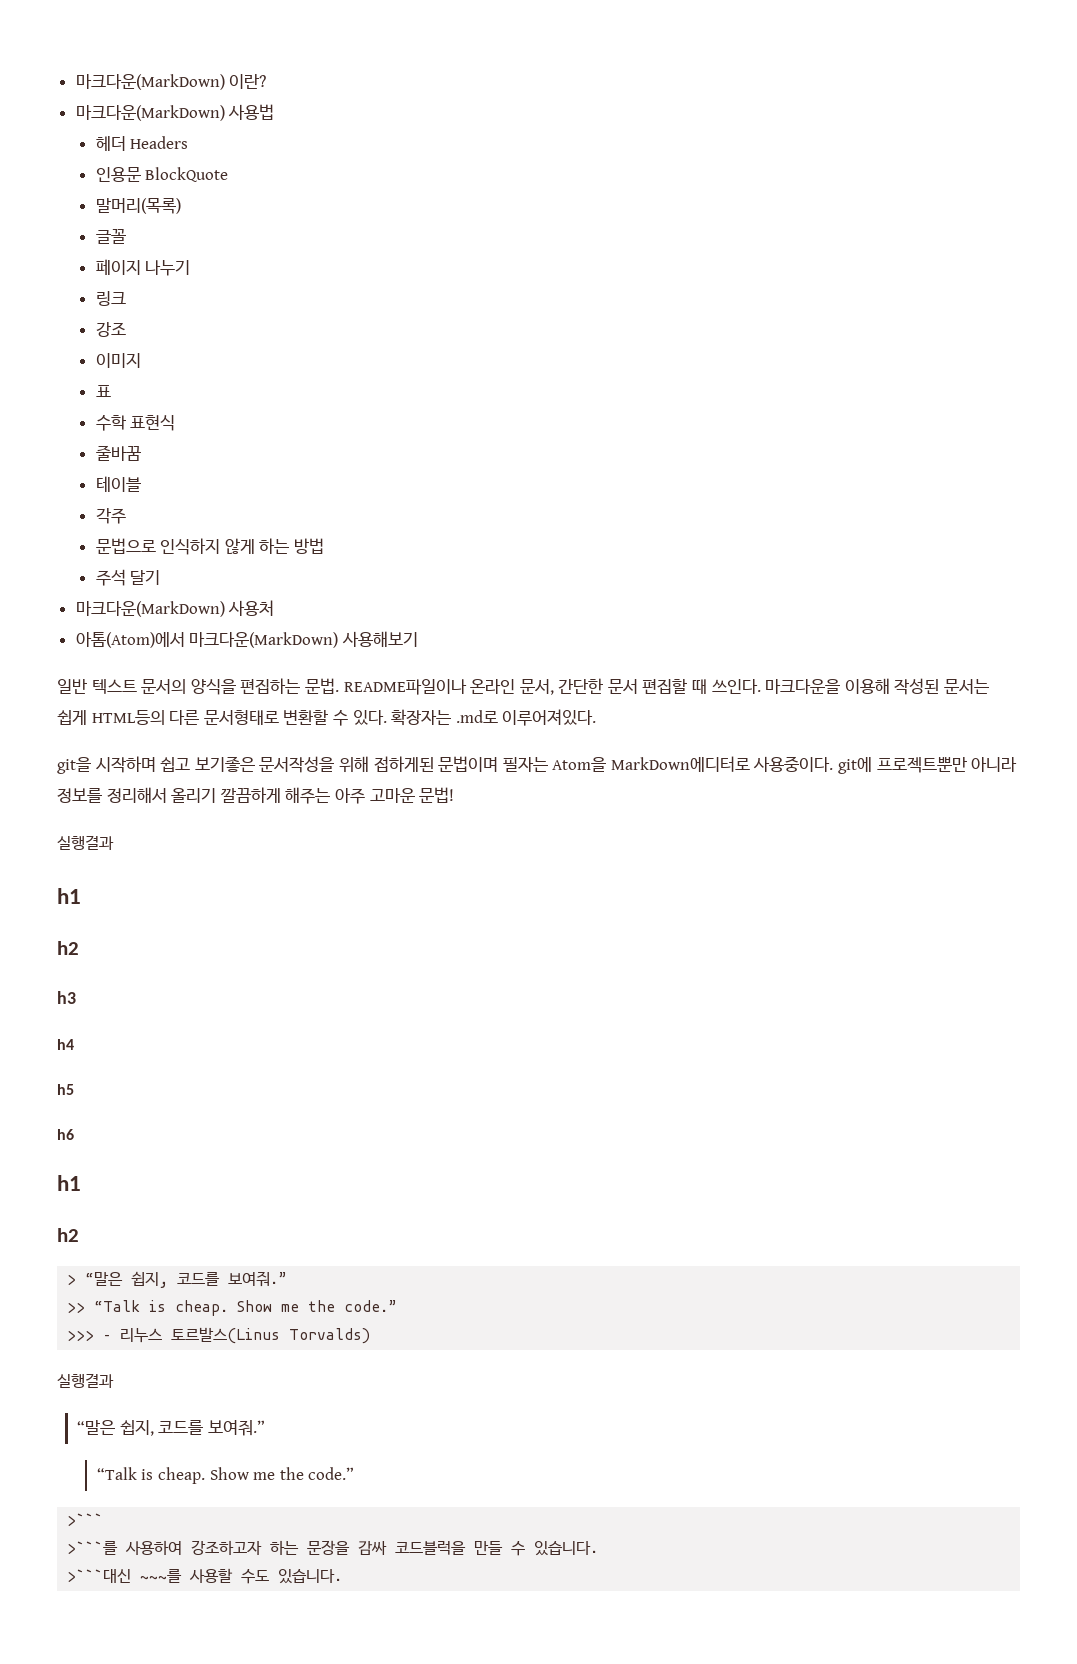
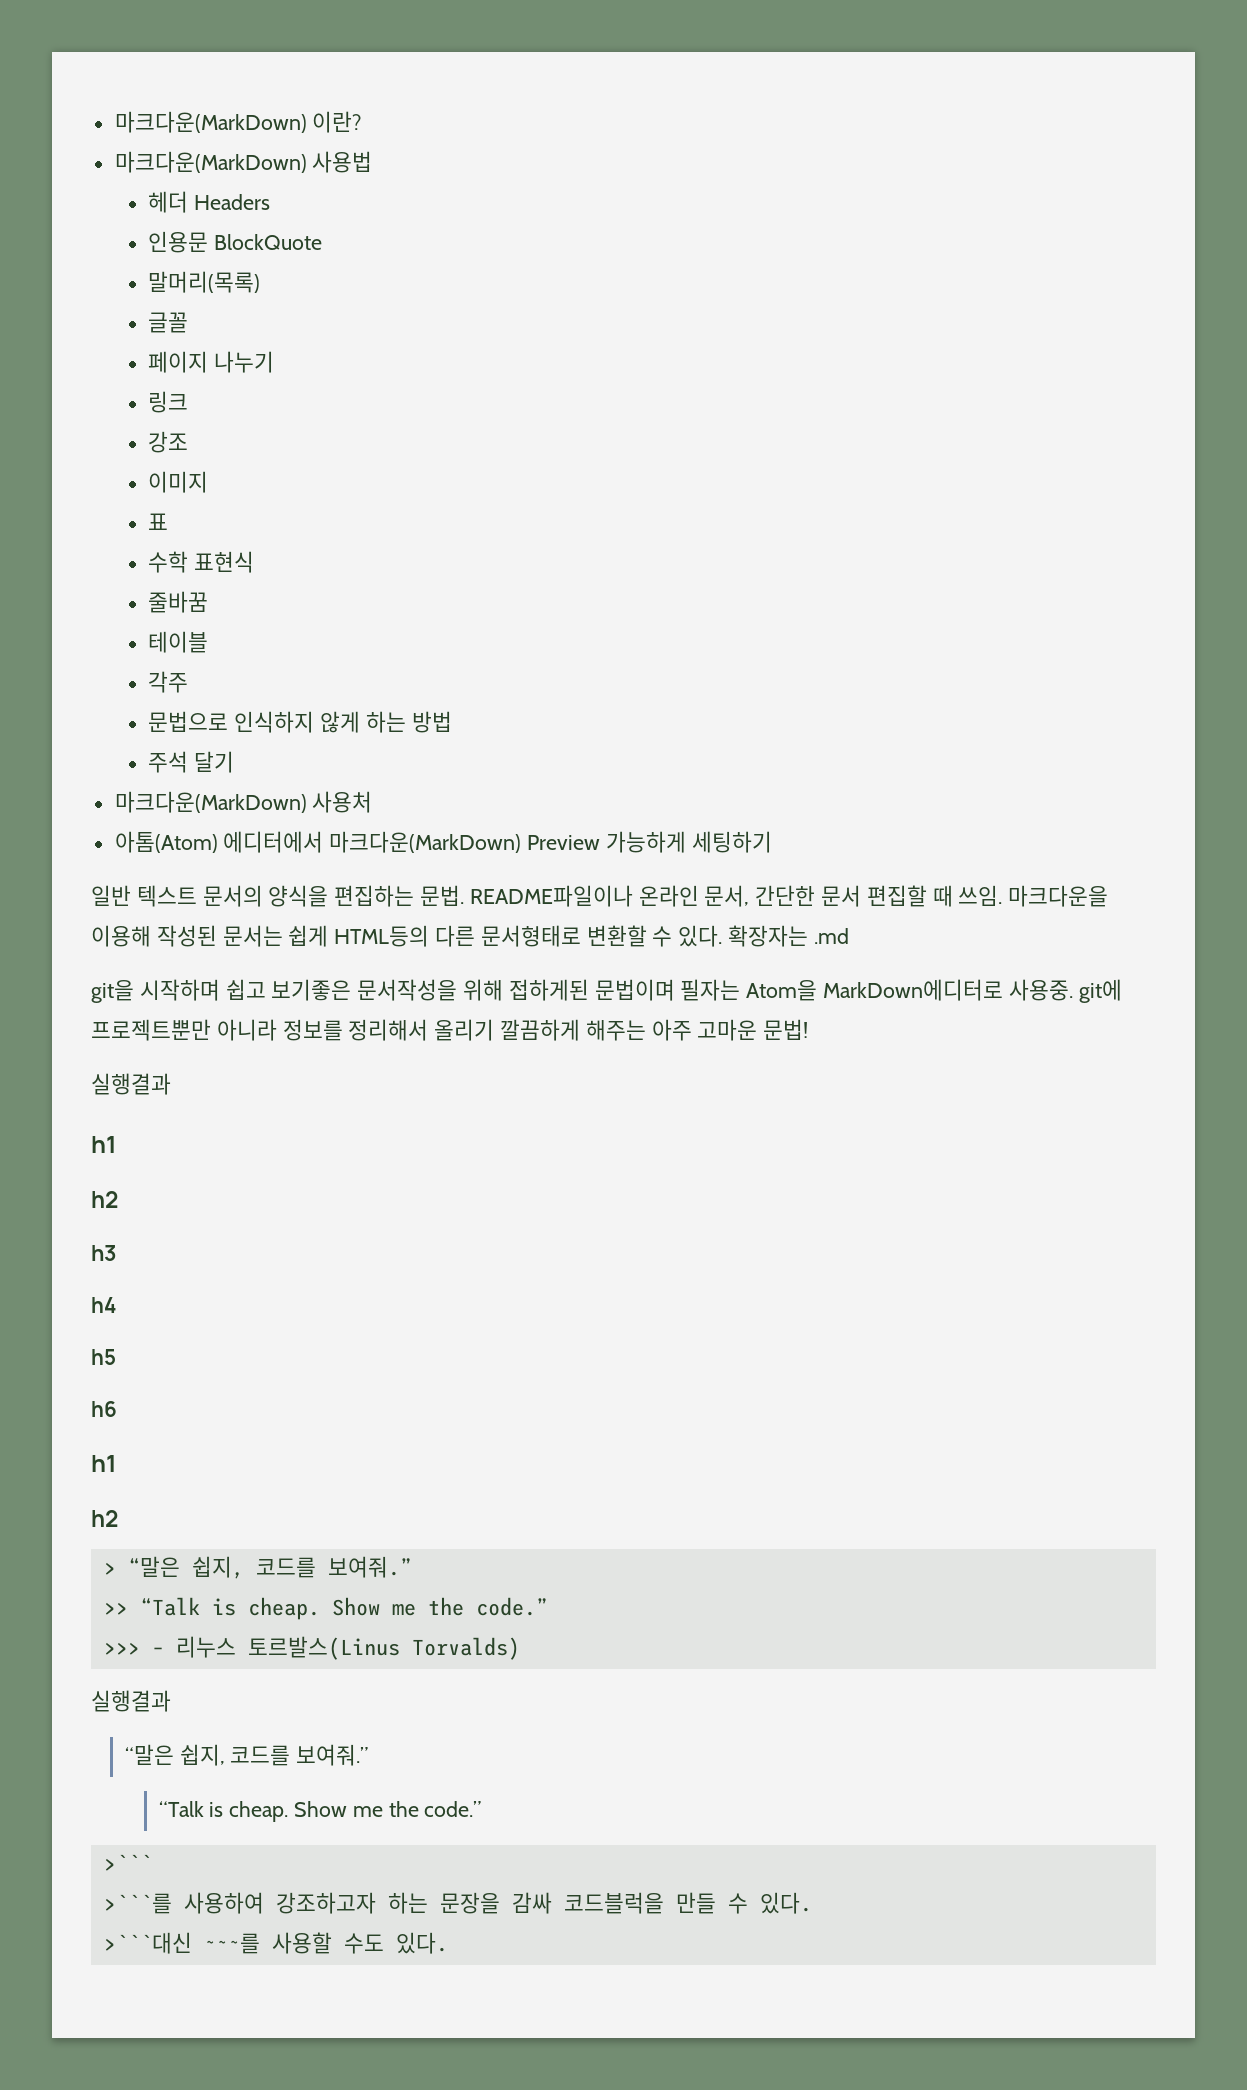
[75,631,418,648] 아톰(Atom)에서 마크다운(MarkDown) 사용해보기 -> [114,831,772,853] 아톰(Atom) 에디터에서 마크다운(MarkDown) Preview 가능하게 세팅하기
[711,679,761,694] 쓰인다. -> [958,885,1003,906] 쓰임.
[455,709,597,726] .md로 이루어져있다. -> [813,928,849,944] .md
[753,756,834,772] 사용중이다. -> [1008,979,1073,1001] 사용중.
[534,1541,599,1556] 있습니다. -> [759,1892,812,1914] 있다.
[278,1569,343,1584] 있습니다. -> [395,1932,448,1954] 있다.

